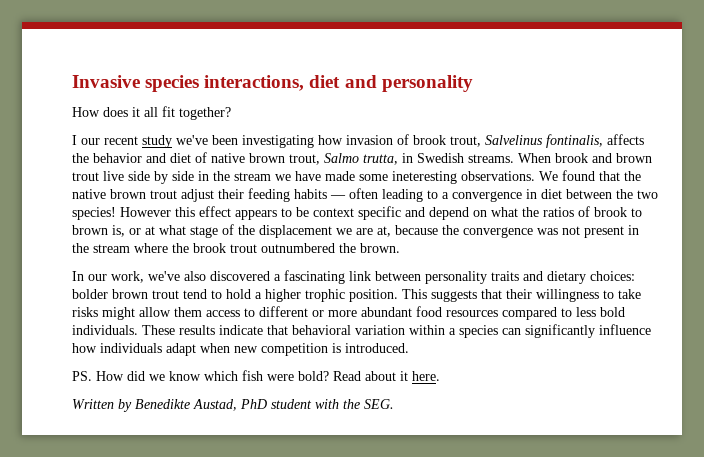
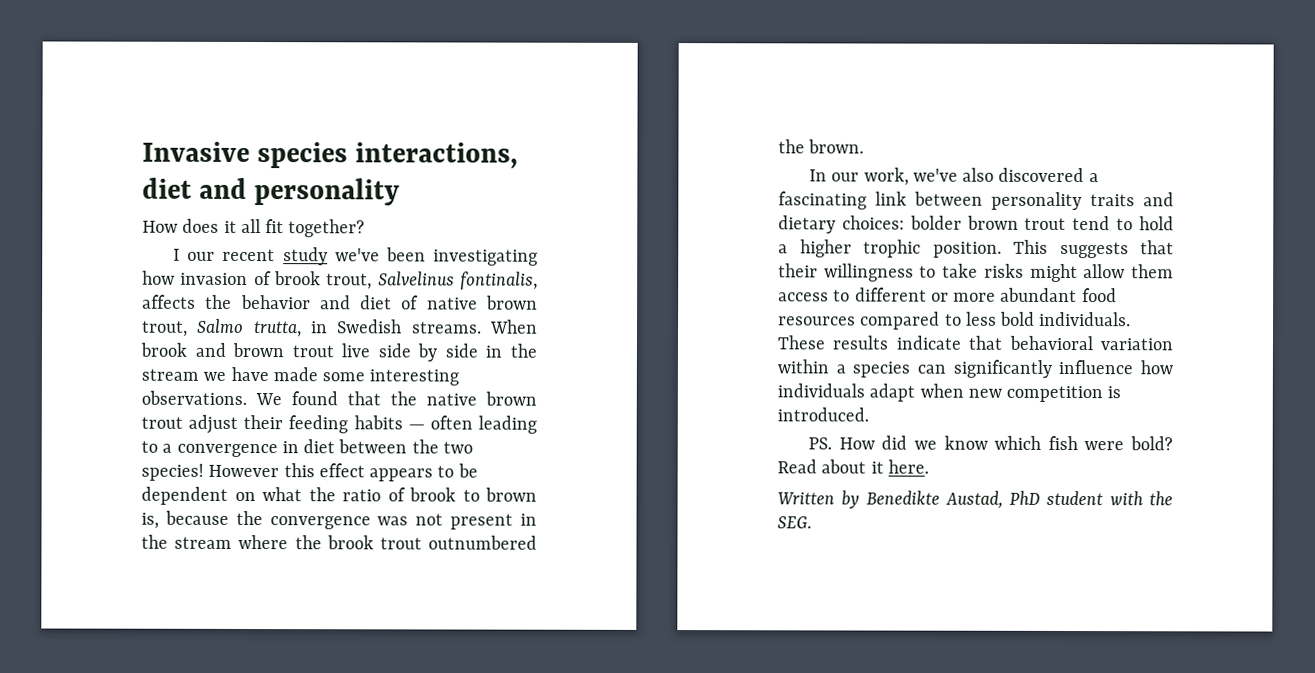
[392,171,457,184] ineteresting -> [369,369,460,386] interesting
[313,206,469,220] context specific and depend -> [141,486,228,505] dependent
[543,207,574,217] ratios -> [342,489,381,502] ratio
[129,224,391,238] or at what stage of the displacement we are at, -> (159, 520) none

